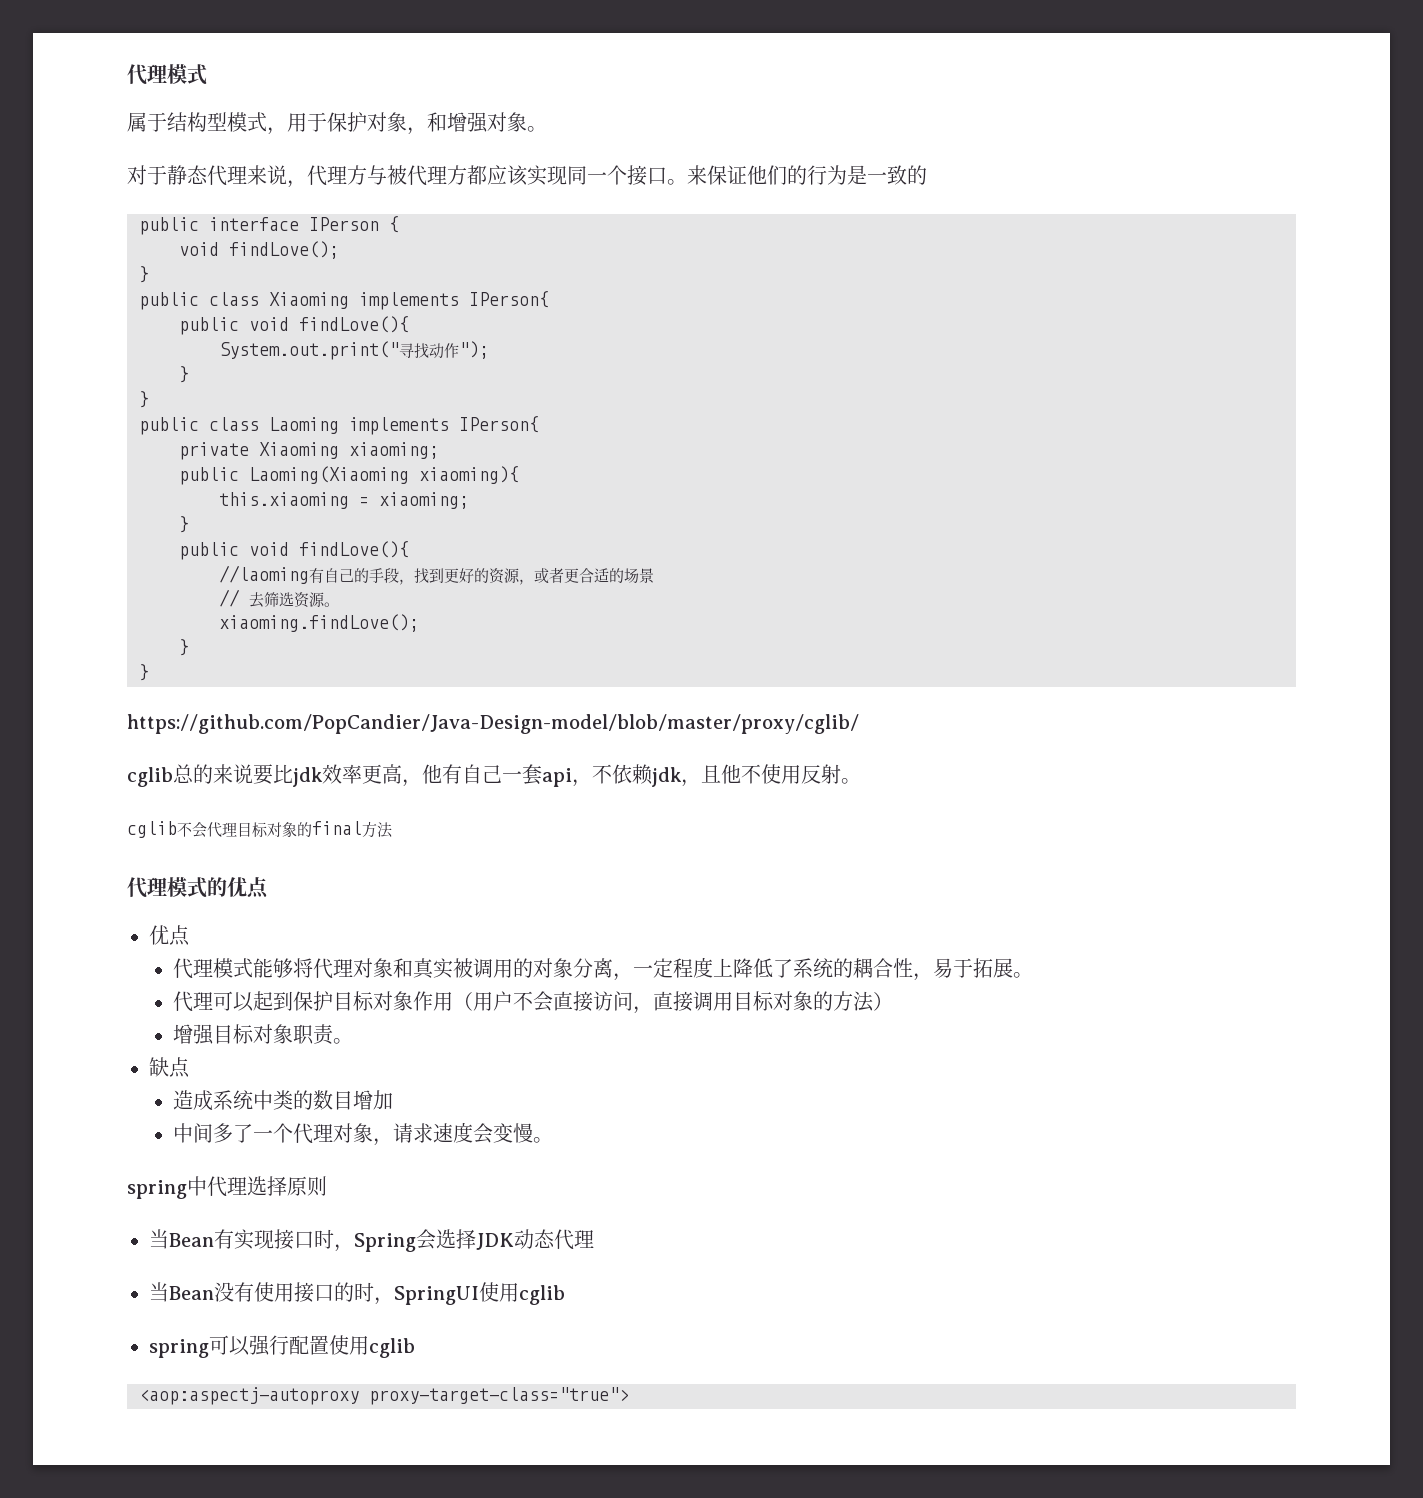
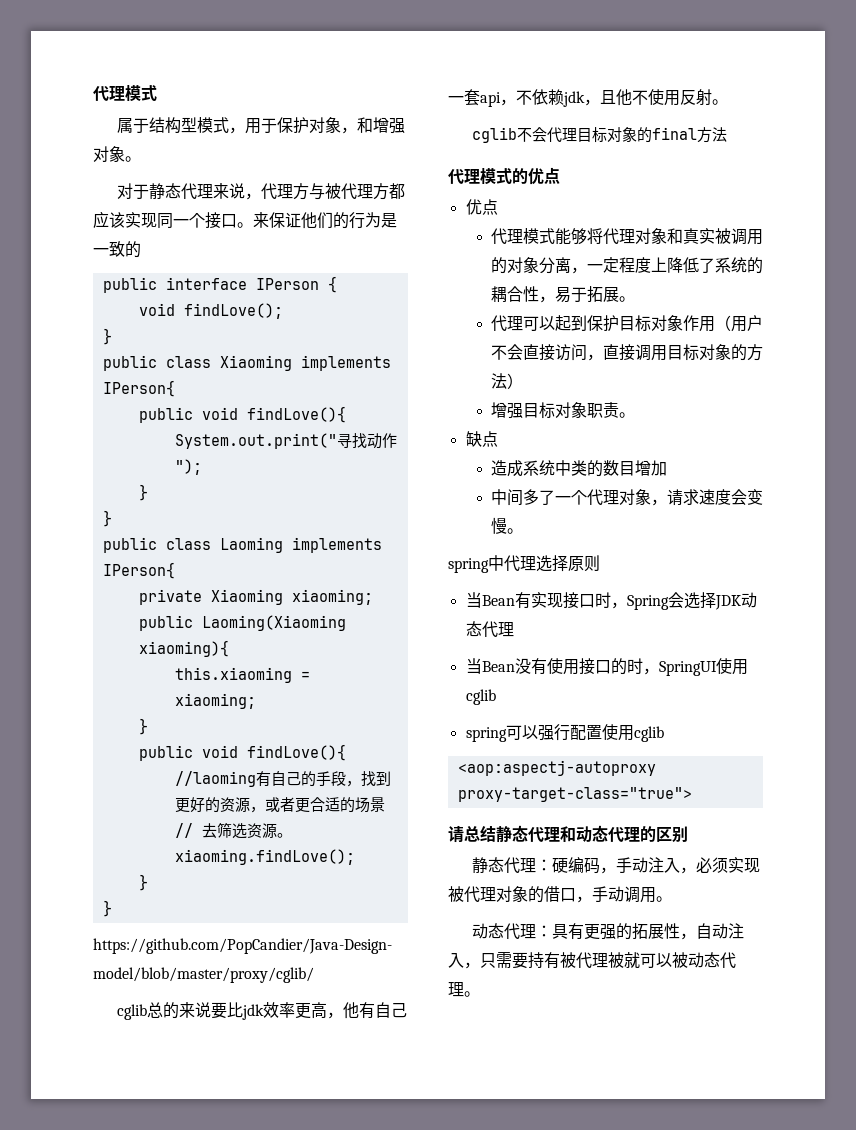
(629, 1396) none -> [448,825,688,843] [471,857,760,874] [448,886,672,903] [471,923,744,940] [448,952,736,969] [448,982,480,997] // 请总结静态代理和动态代理的区别 // 静态代理：硬编码，手动注入，必须实现被代理对象的借口，手动调用。 // 动态代理：具有更强的拓展性，自动注入，只需要持有被代理被就可以被动态代理。

